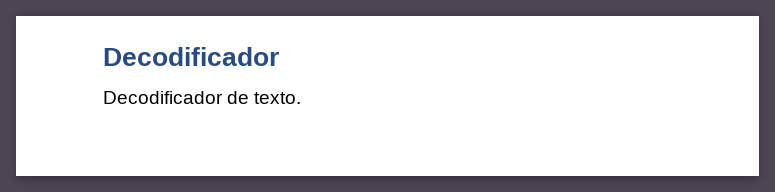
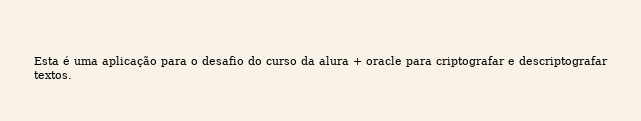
[103,47,279,66] [103,91,302,104] Decodificador // Decodificador de texto. -> [34,56,608,67] [34,71,72,79] Esta é uma aplicação para o desafio do curso da alura + oracle para criptografar e descriptografar textos.

